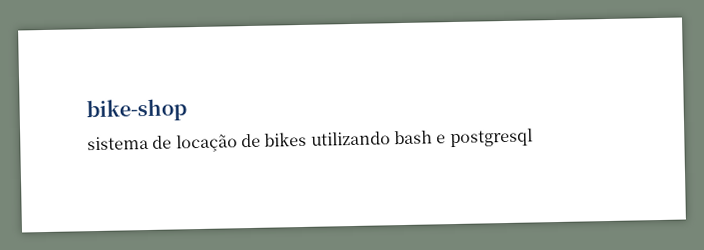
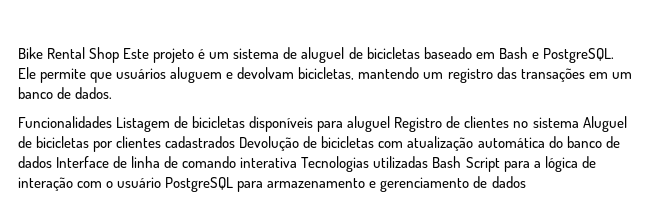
[86,98,187,123] [87,128,533,153] bike-shop // sistema de locação de bikes utilizando bash e postgresql -> [18,47,614,63] [18,67,632,83] [18,87,113,99] [18,116,627,132] [18,136,620,152] [18,156,596,172] [18,176,526,192] Bike Rental Shop Este projeto é um sistema de aluguel de bicicletas baseado em Bash e PostgreSQL. Ele permite que usuários aluguem e devolvam bicicletas, mantendo um registro das transações em um banco de dados. // Funcionalidades Listagem de bicicletas disponíveis para aluguel Registro de clientes no sistema Aluguel de bicicletas por clientes cadastrados Devolução de bicicletas com atualização automática do banco de dados Interface de linha de comando interativa Tecnologias utilizadas Bash Script para a lógica de interação com o usuário PostgreSQL para armazenamento e gerenciamento de dados

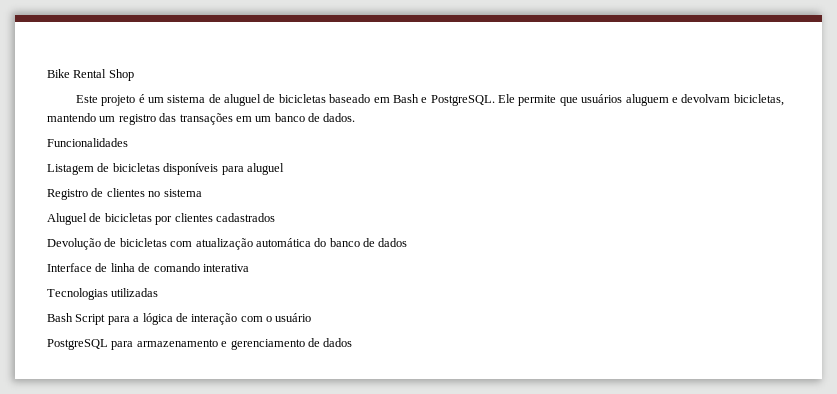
(120, 55) none -> (134, 75) //
(112, 122) none -> (128, 142) //
(391, 124) none -> (284, 169) //
(579, 122) none -> (202, 193) //
(236, 142) none -> (275, 217) //
(52, 162) none -> (408, 242) //
(298, 162) none -> (249, 268) //
(429, 162) none -> (159, 292) //
(162, 182) none -> (312, 317) //

